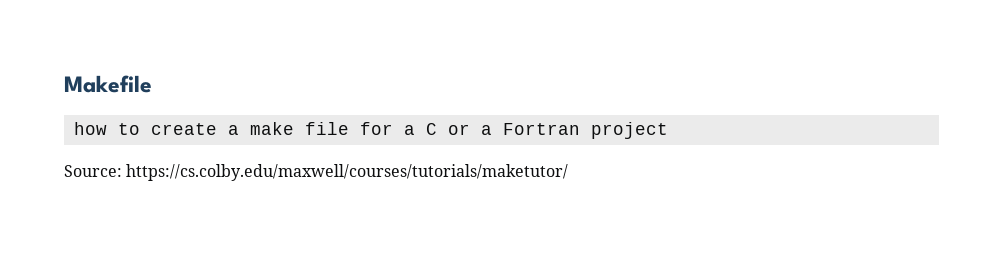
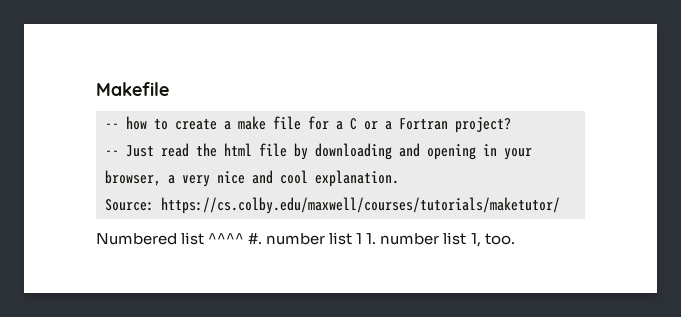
(152, 84) none -> [105,123,119,129] --
[590,122,668,139] [64,164,569,181] project // Source: https://cs.colby.edu/maxwell/courses/tutorials/maketutor/ -> [455,117,511,133] [105,143,532,160] [105,170,399,187] [105,197,560,214] [96,232,515,247] project? // -- Just read the html file by downloading and opening in your browser, a very nice and cool explanation. // Source: https://cs.colby.edu/maxwell/courses/tutorials/maketutor/ // Numbered list ^^^^ #. number list 1 1. number list 1, too.

